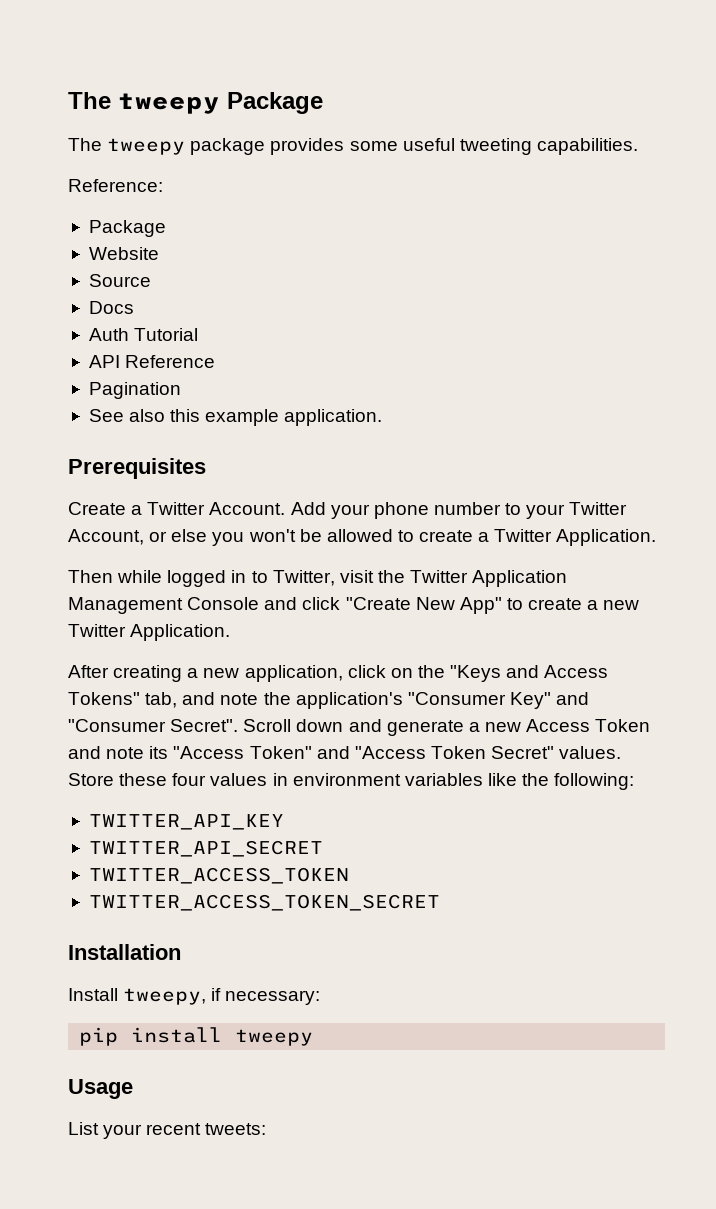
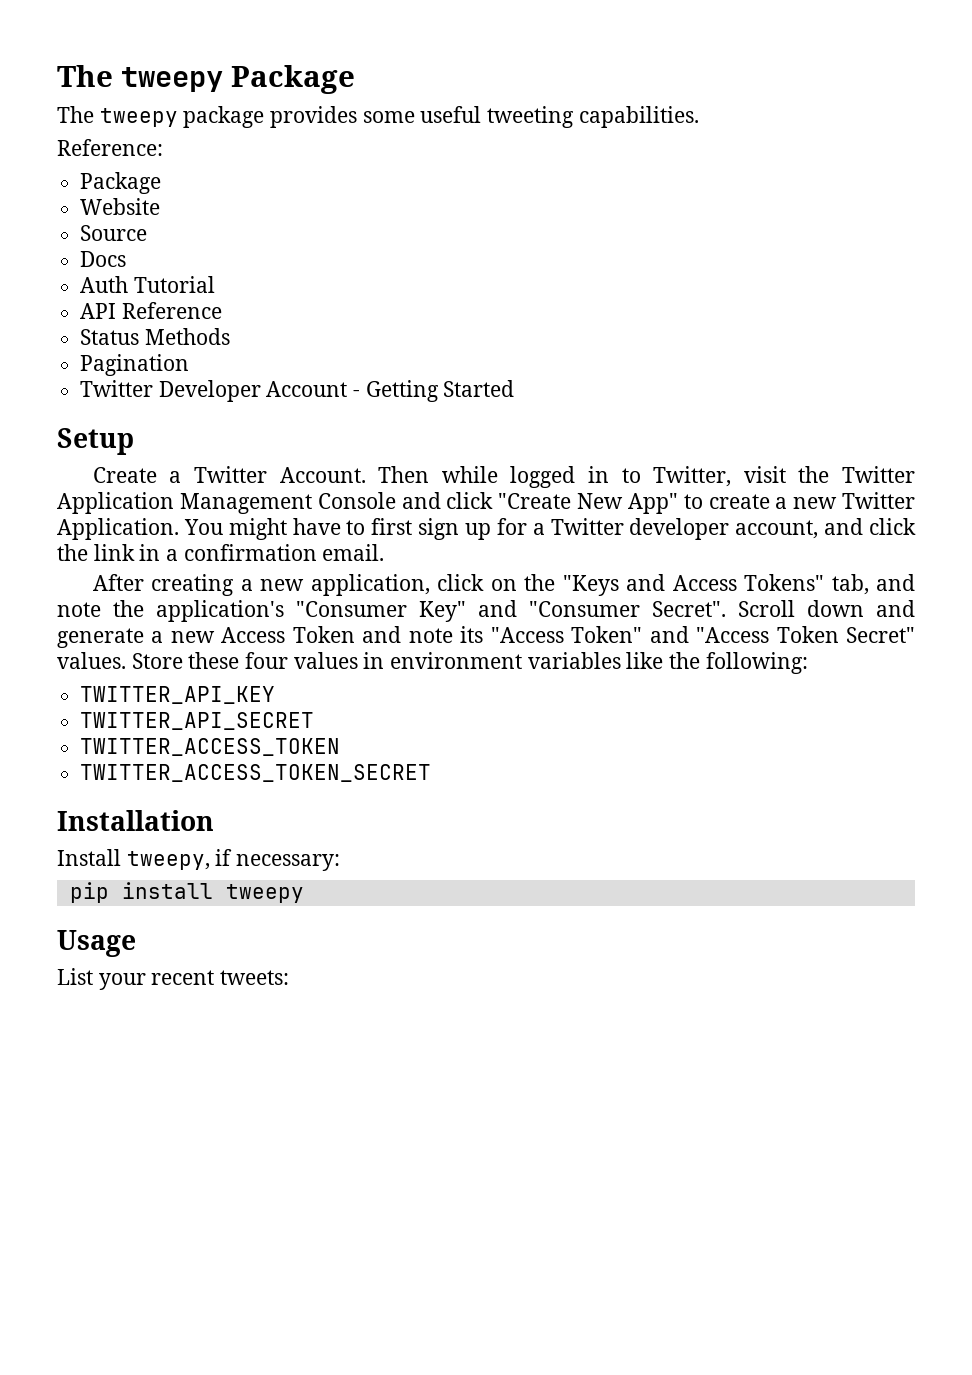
(216, 361) none -> [80,328,230,345] // Status Methods
[88,409,383,426] [68,458,206,479] [68,502,628,519] [68,529,657,546] See also this example application. // Prerequisites // Create a Twitter Account. Add your phone number to your Twitter Account, or else you won't be allowed to create a Twitter Application. // -> [80,380,515,402] [57,428,134,455] [92,466,366,483] Twitter Developer Account - Getting Started // Setup // Create a Twitter Account.
(231, 632) none -> [183,518,916,540] [57,544,385,561] You might have to first sign up for a Twitter developer account, and click the link in a confirmation email.

